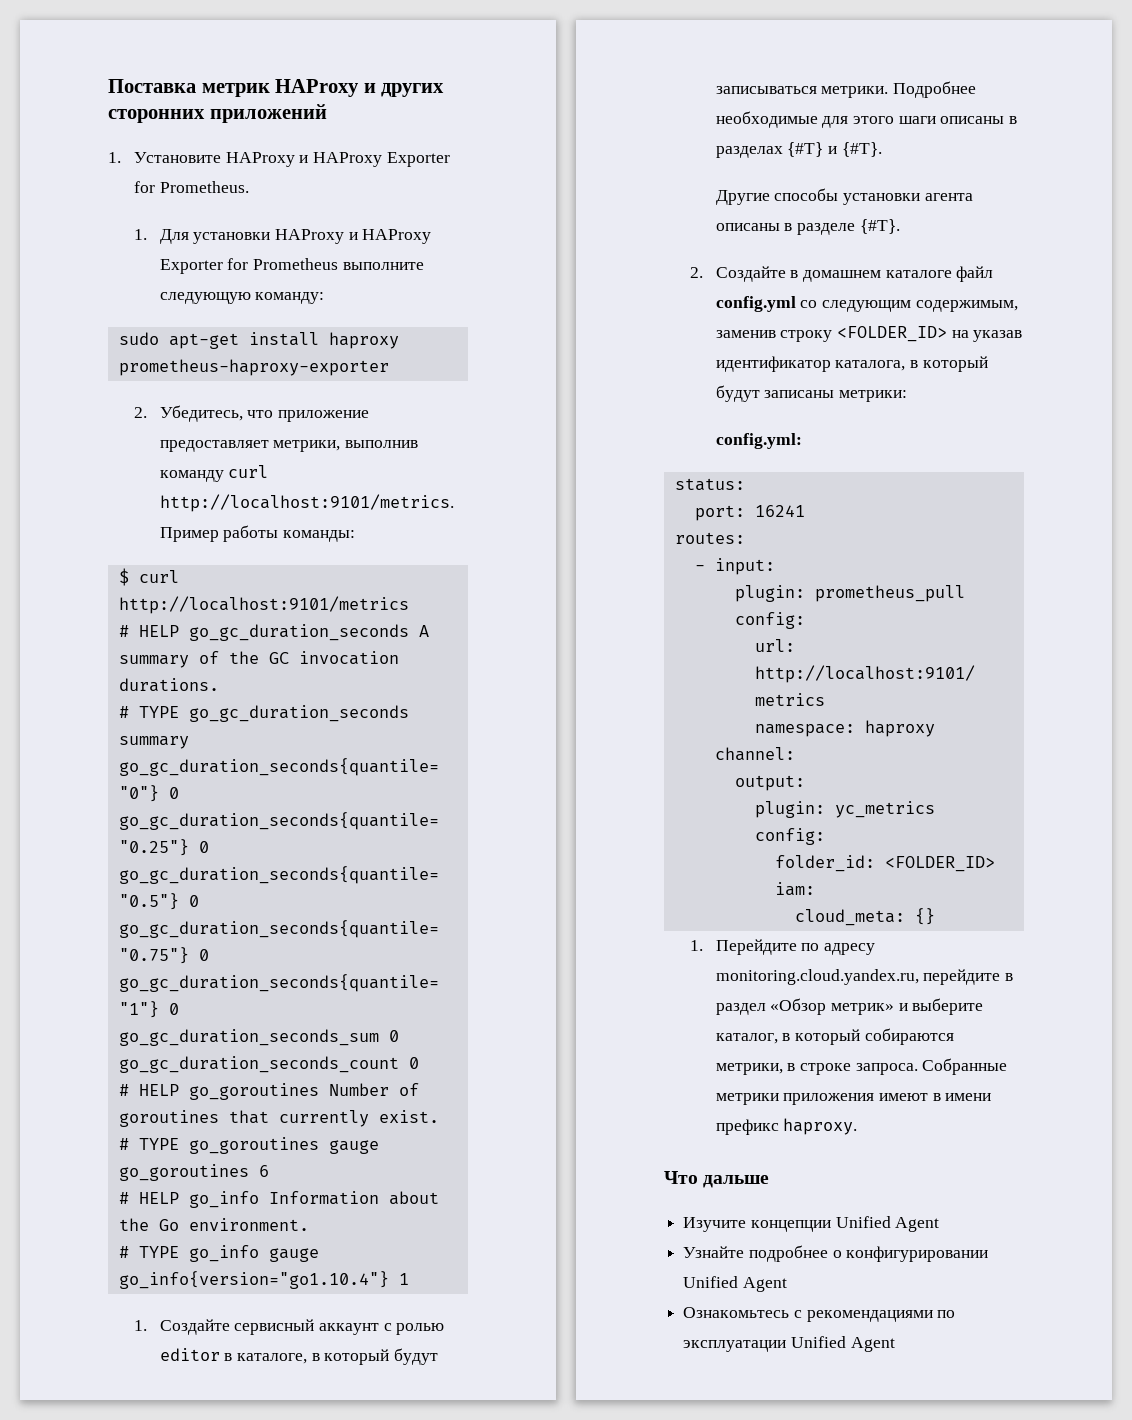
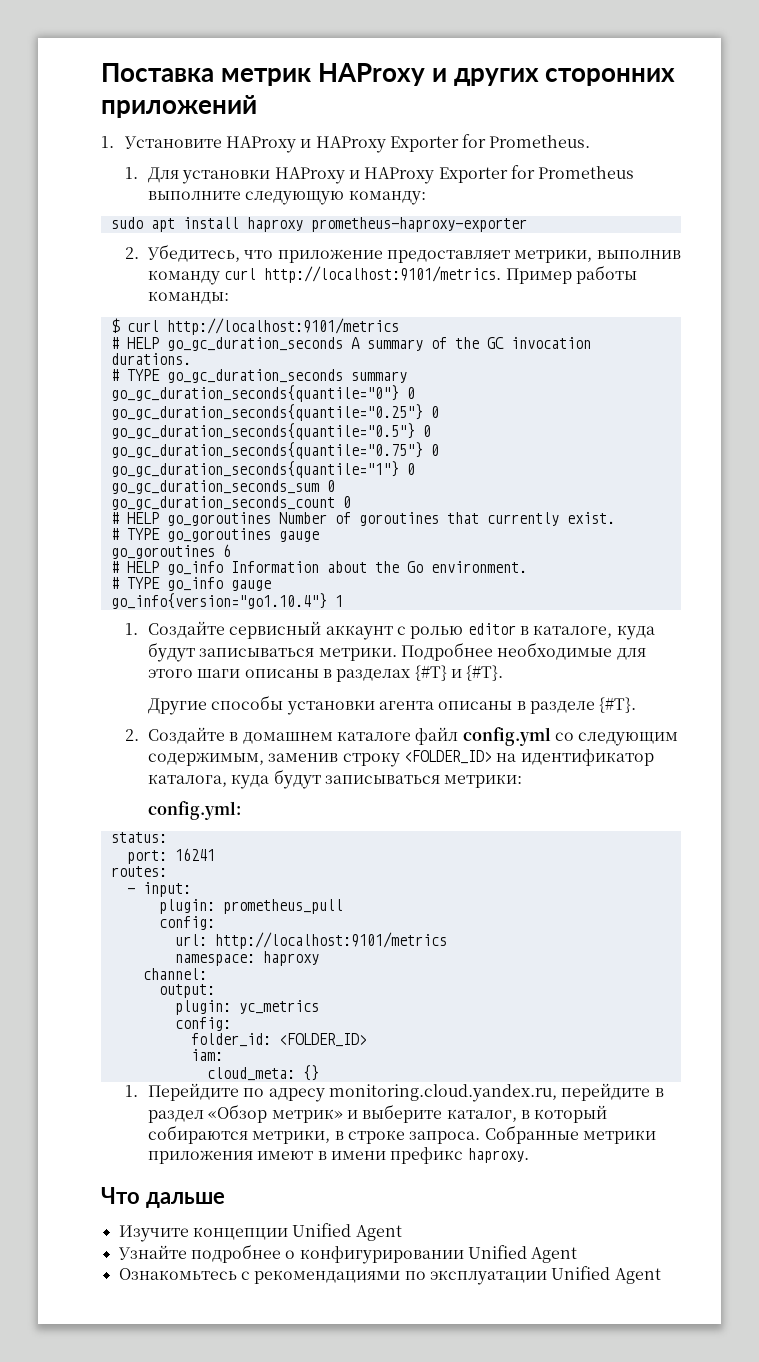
[168,333,239,349] apt-get -> [150,218,175,232] apt
[311,1349,390,1365] в который -> [616,625,655,640] куда
[973,330,1023,342] указав -> (517, 757) none
[910,356,988,372] [715,385,835,402] в который будут записаны -> [231,769,441,789] куда будут записываться

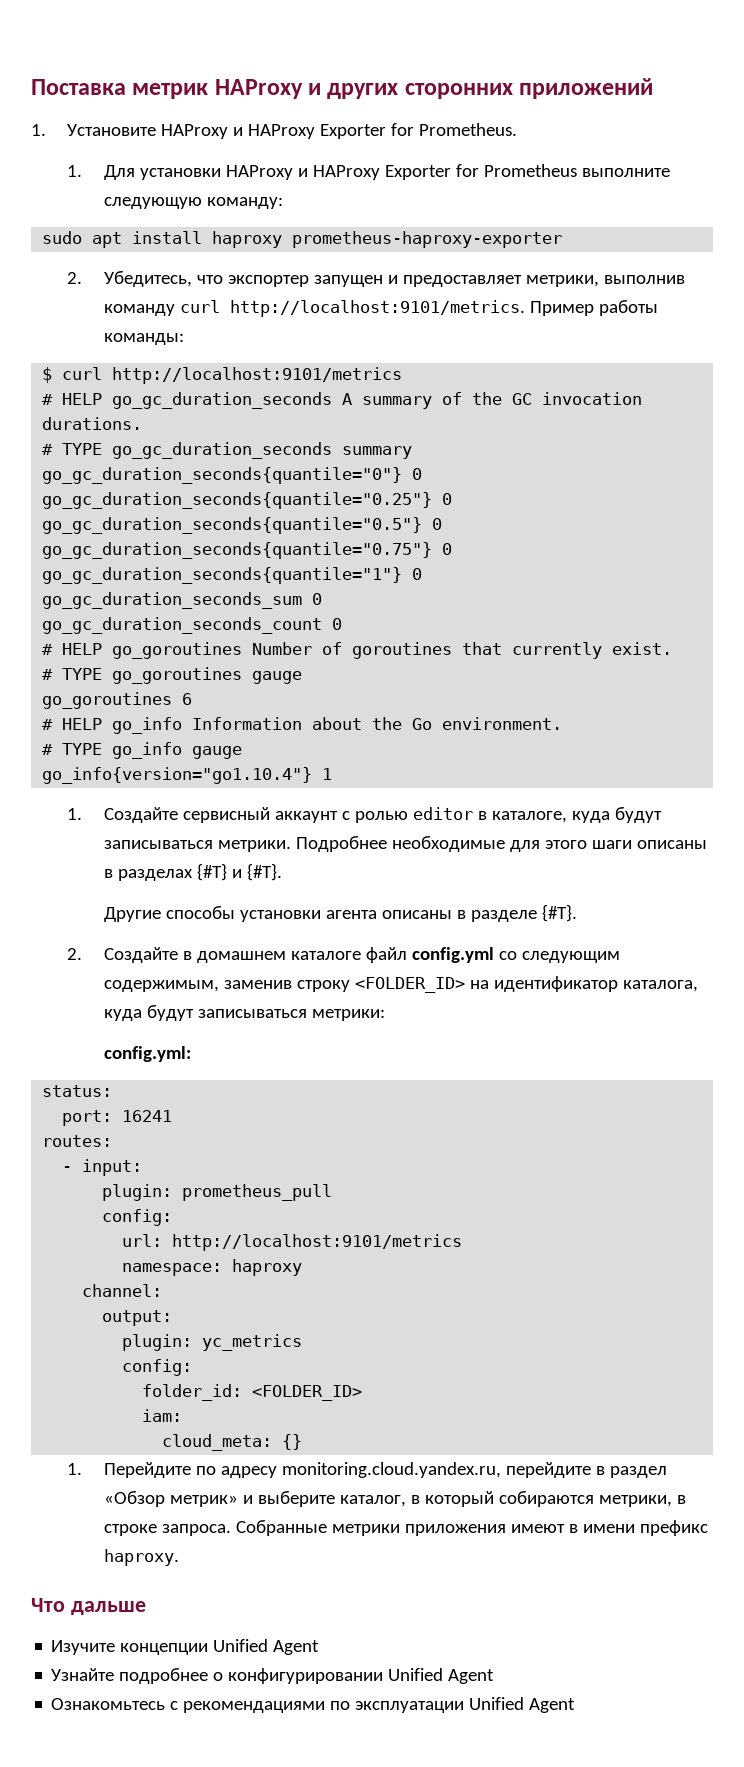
[277,249,383,263] приложение -> [227,275,398,287] экспортер запущен и

